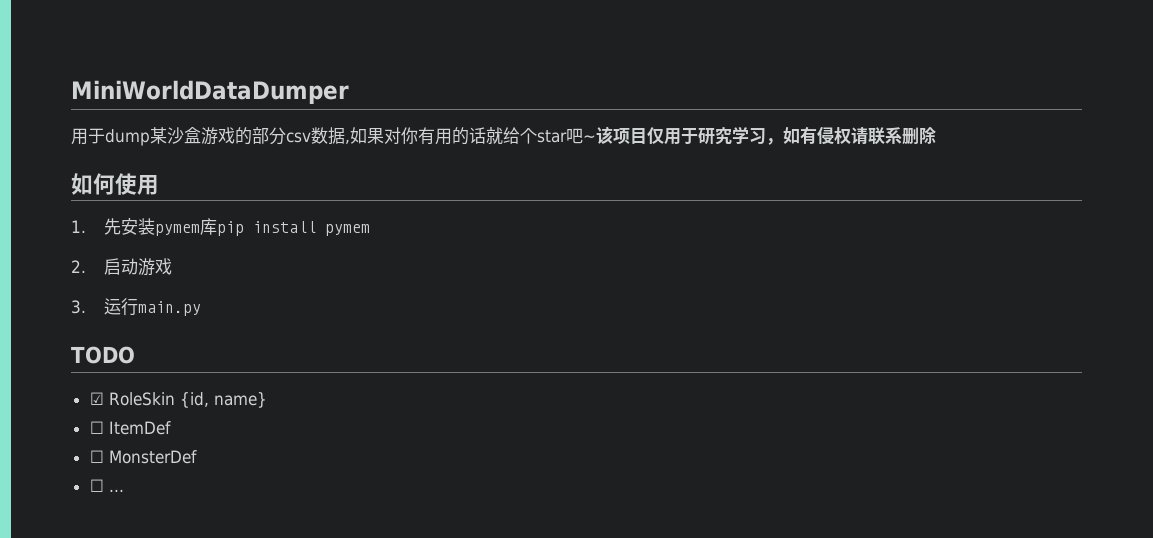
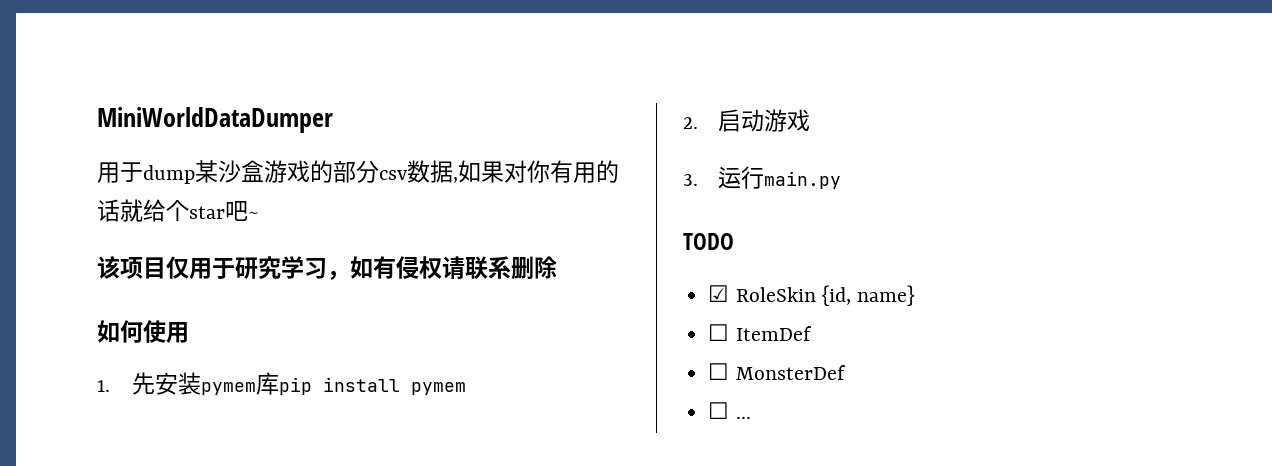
(596, 138) none -> (259, 215) //

